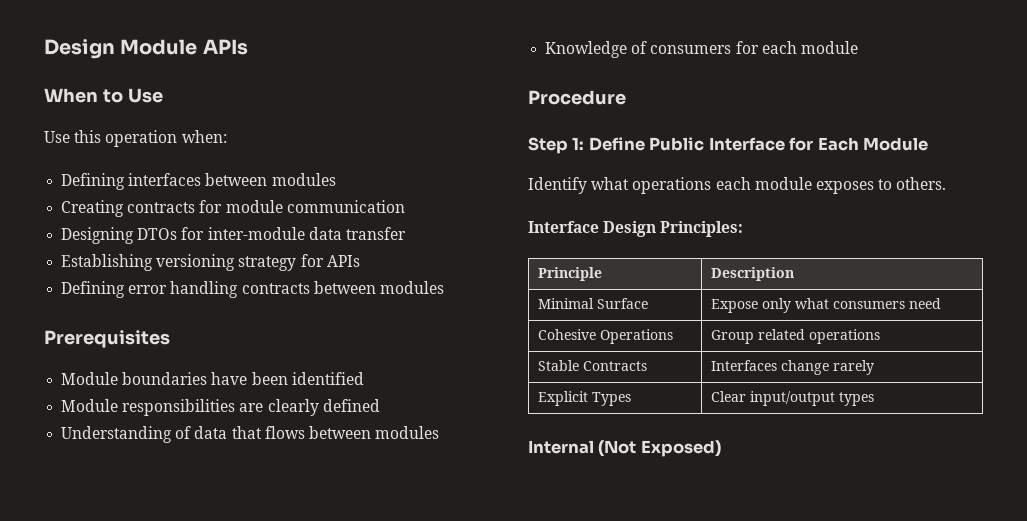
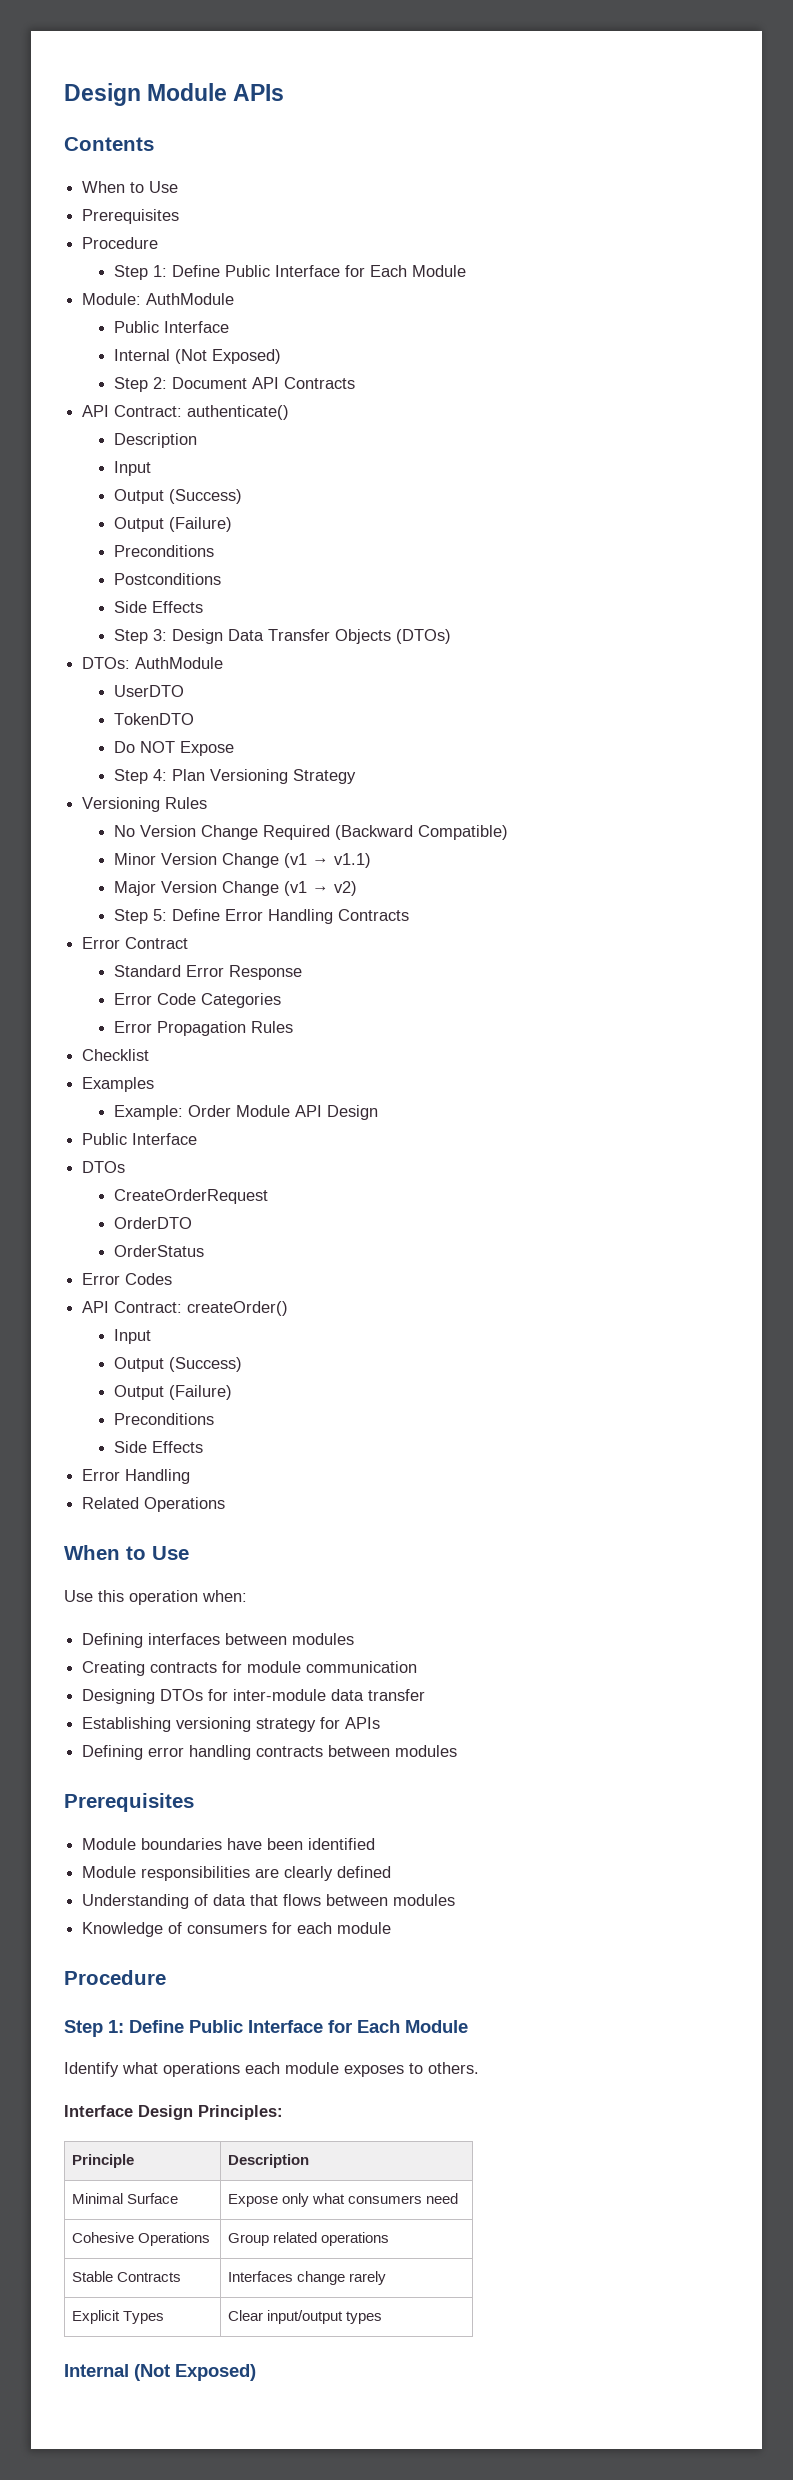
(248, 47) none -> [64,137,154,151] [82,181,179,193] [82,209,180,224] [82,237,159,249] [114,265,467,280] [82,293,235,305] [114,321,230,333] [114,349,282,364] [114,377,356,392] [82,405,290,420] [114,433,198,448] [114,461,152,476] [114,489,243,504] [114,517,233,532] [114,545,215,557] [114,573,222,585] [114,601,204,613] [114,629,452,644] [82,657,224,669] [114,685,185,697] [114,713,195,725] [114,741,235,756] [114,769,357,784] [82,797,208,812] [114,825,509,840] [114,853,372,868] [114,881,358,896] [114,909,410,924] [82,937,189,949] [114,965,303,980] [114,993,282,1008] [114,1021,294,1036] [82,1049,150,1061] [82,1077,155,1092] [114,1105,379,1120] [82,1133,198,1145] [82,1161,126,1173] [114,1189,269,1204] [114,1217,193,1229] [114,1245,205,1257] [82,1273,173,1285] [82,1301,289,1316] [114,1329,152,1344] [114,1357,243,1372] [114,1385,233,1400] [114,1413,215,1425] [114,1441,204,1453] [82,1469,191,1484] [82,1497,226,1512] // Contents // When to Use // Prerequisites // Procedure // Step 1: Define Public Interface for Each Module // Module: AuthModule // Public Interface // Internal (Not Exposed) // Step 2: Document API Contracts // API Contract: authenticate() // Description // Input // Output (Success) // Output (Failure) // Preconditions // Postconditions // Side Effects // Step 3: Design Data Transfer Objects (DTOs) // DTOs: AuthModule // UserDTO // TokenDTO // Do NOT Expose // Step 4: Plan Versioning Strategy // Versioning Rules // No Version Change Required (Backward Compatible) // Minor Version Change (v1 → v1.1) // Major Version Change (v1 → v2) // Step 5: Define Error Handling Contracts // Error Contract // Standard Error Response // Error Code Categories // Error Propagation Rules // Checklist // Examples // Example: Order Module API Design // Public Interface // DTOs // CreateOrderRequest // OrderDTO // OrderStatus // Error Codes // API Contract: createOrder() // Input // Output (Success) // Output (Failure) // Preconditions // Side Effects // Error Handling // Related Operations

